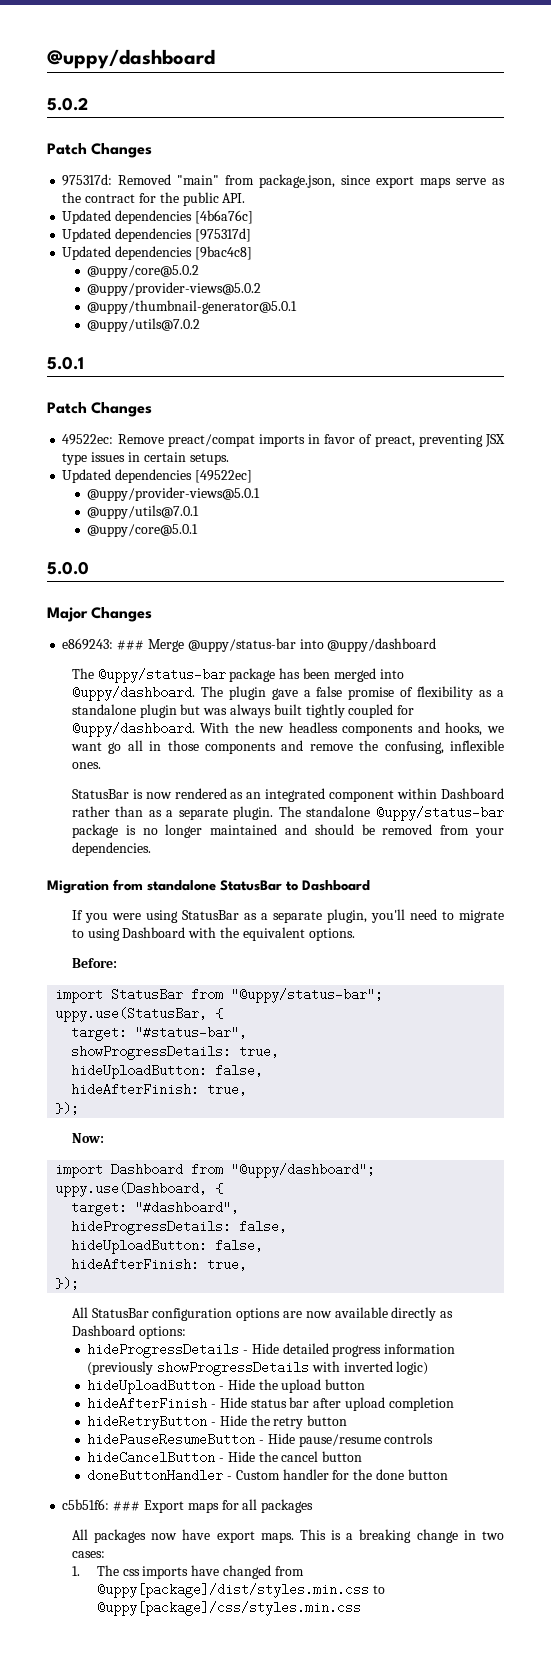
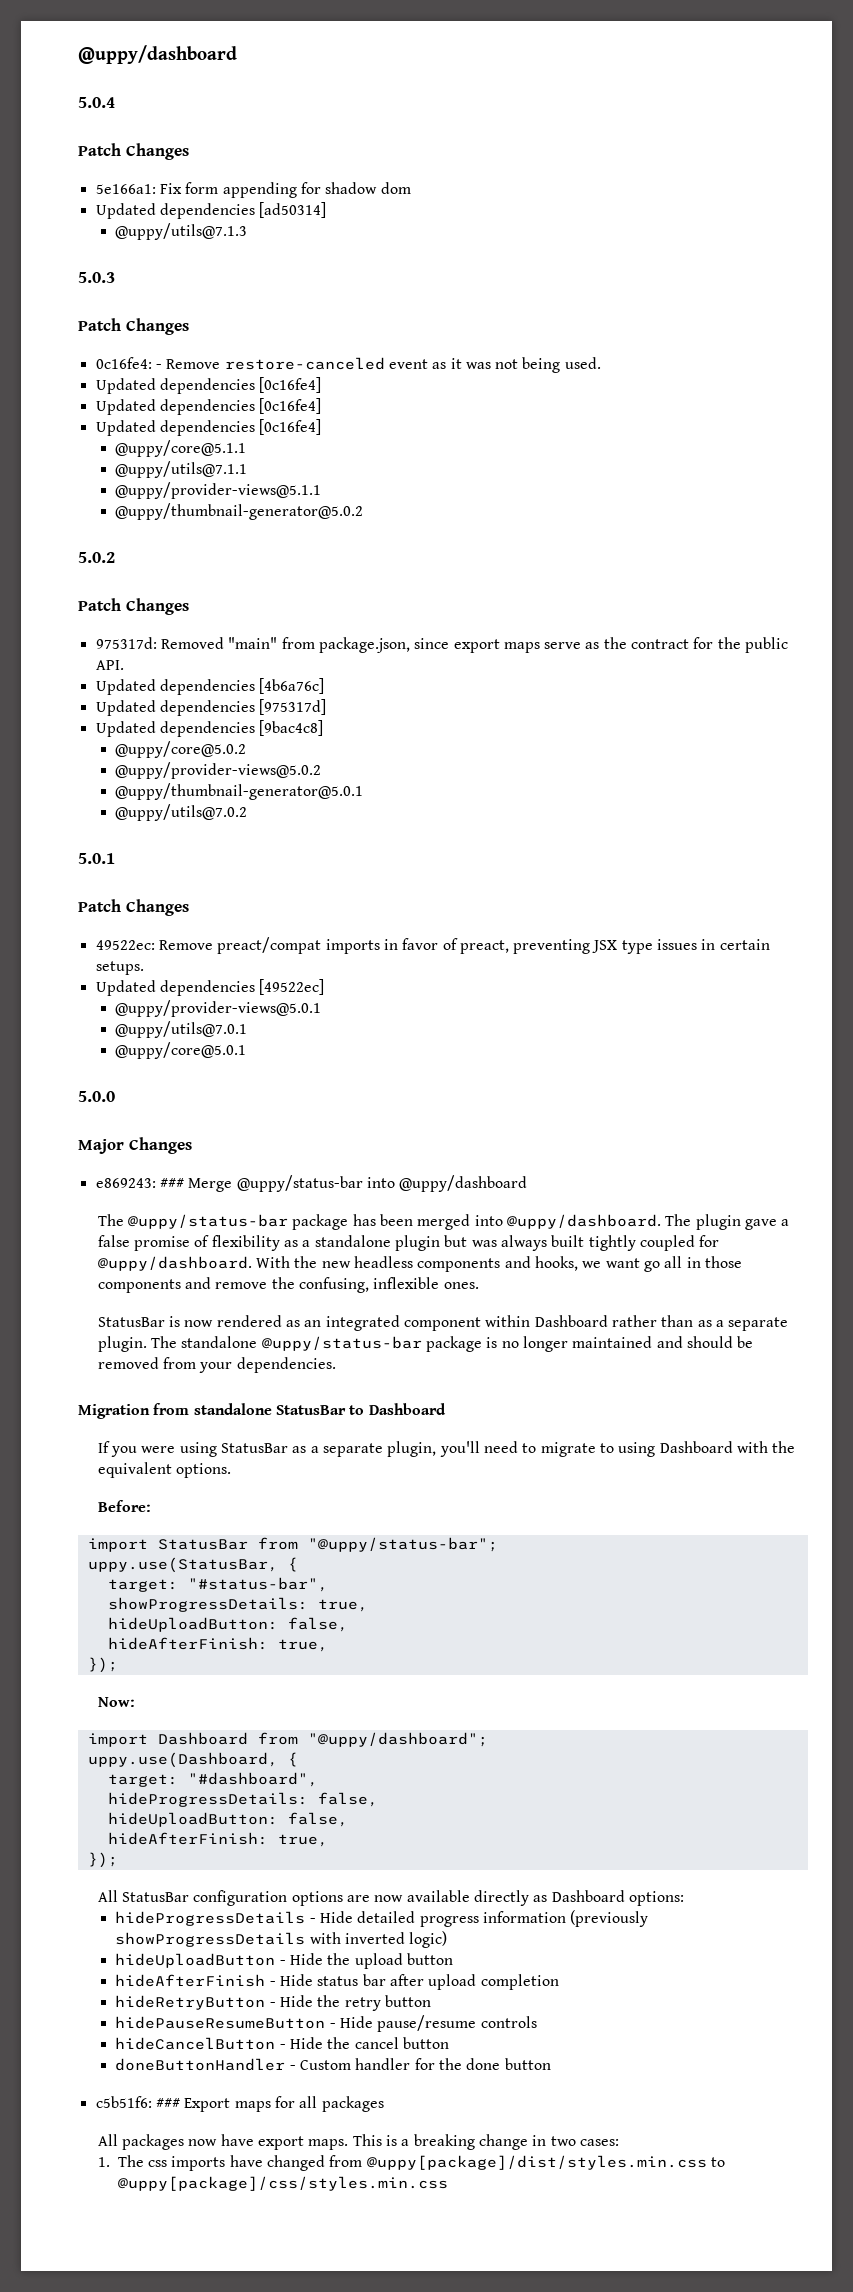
[47,49,215,69] @uppy/dashboard -> [78,45,237,64] [78,97,115,108] [78,143,189,160] [95,182,411,198] [95,202,327,219] [115,223,248,240] [78,272,115,283] [78,318,189,335] [95,357,601,373] [95,377,322,394] [95,398,322,415] [95,419,322,436] [115,440,247,457] [115,461,248,478] [115,482,322,499] [115,503,364,520] @uppy/dashboard // 5.0.4 // Patch Changes // 5e166a1: Fix form appending for shadow dom // Updated dependencies [ad50314] // @uppy/utils@7.1.3 // 5.0.3 // Patch Changes // 0c16fe4: - Remove restore-canceled event as it was not being used. // Updated dependencies [0c16fe4] // Updated dependencies [0c16fe4] // Updated dependencies [0c16fe4] // @uppy/core@5.1.1 // @uppy/utils@7.1.1 // @uppy/provider-views@5.1.1 // @uppy/thumbnail-generator@5.0.2

